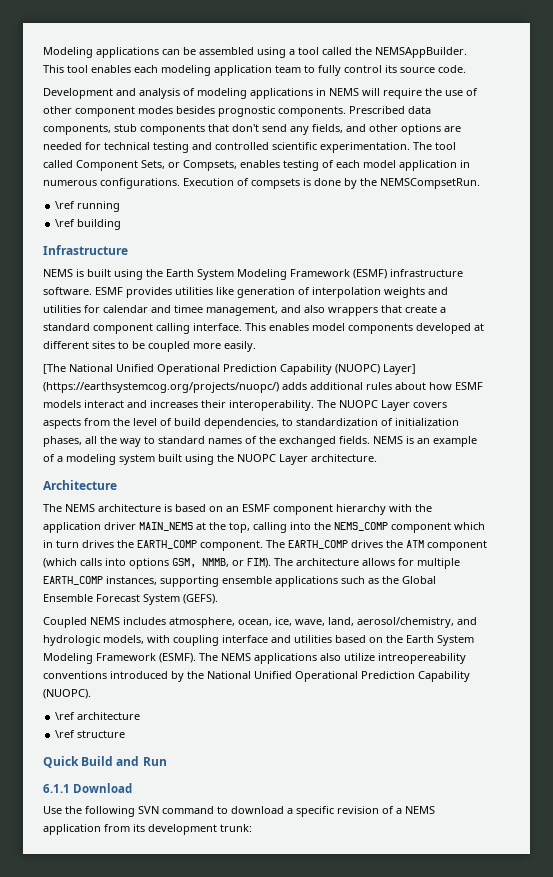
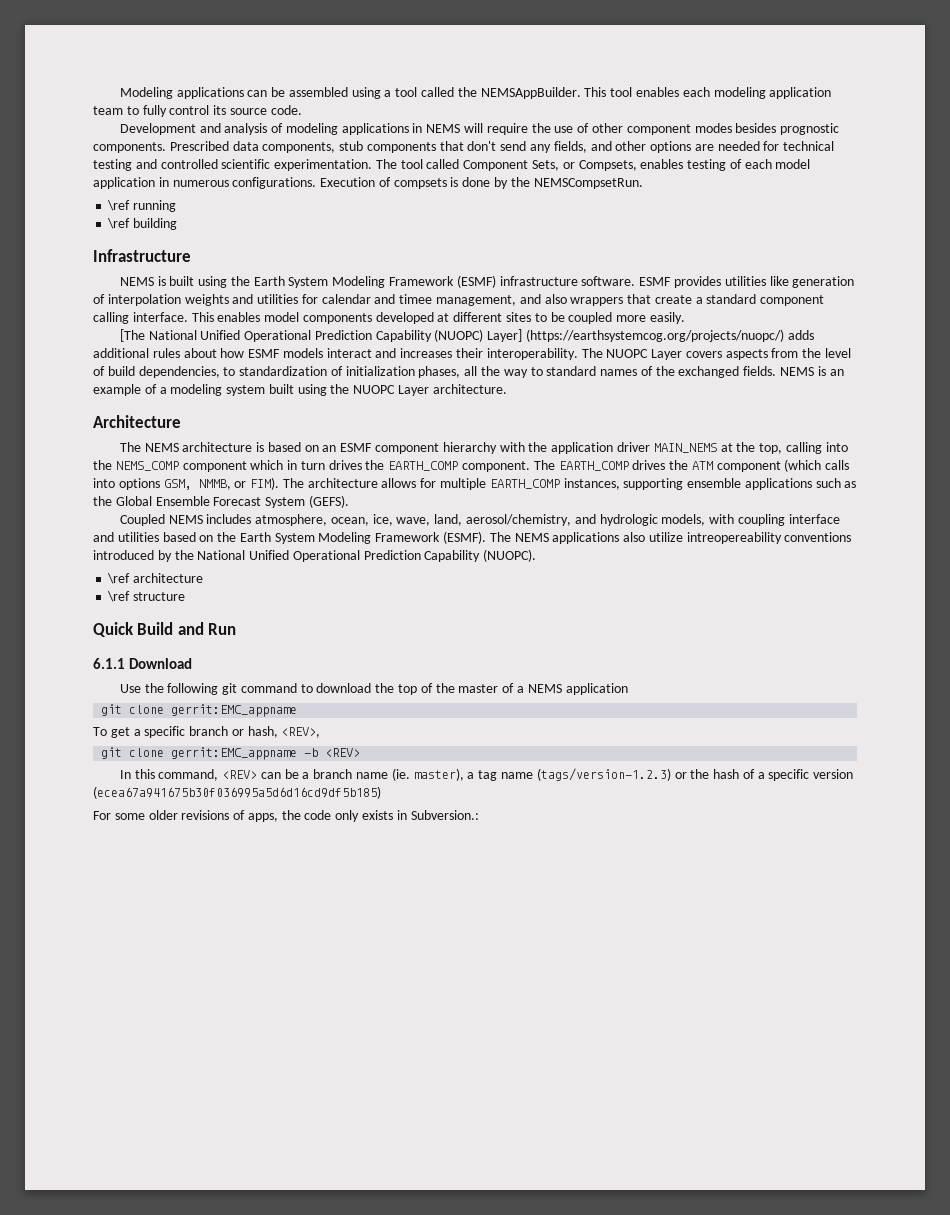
[138,806,159,814] SVN -> [222,683,238,695] git
[287,806,379,817] a specific revision -> [375,683,499,695] the top of the master
[104,824,252,835] from its development trunk: -> [101,704,298,717] [93,726,321,738] [101,747,361,760] [119,768,854,781] [93,786,381,799] [93,810,479,822] // git clone gerrit:EMC_appname // To get a specific branch or hash, <REV>, // git clone gerrit:EMC_appname -b <REV> // In this command, <REV> can be a branch name (ie. master), a tag name (tags/version-1.2.3) or the hash of a specific version (ecea67a941675b30f036995a5d6d16cd9df5b185) // For some older revisions of apps, the code only exists in Subversion.:

